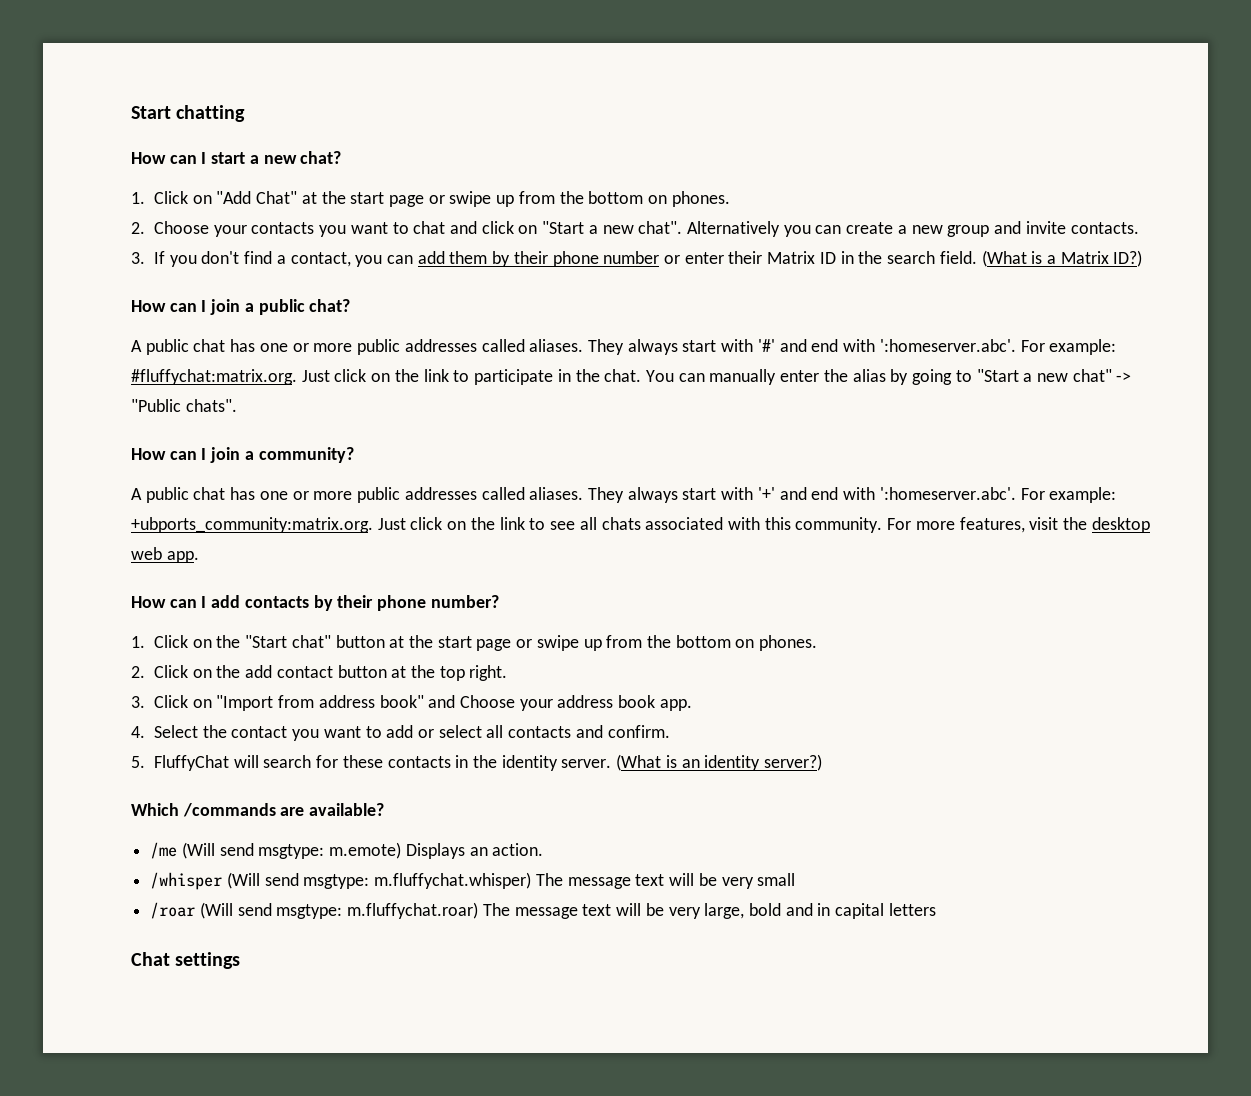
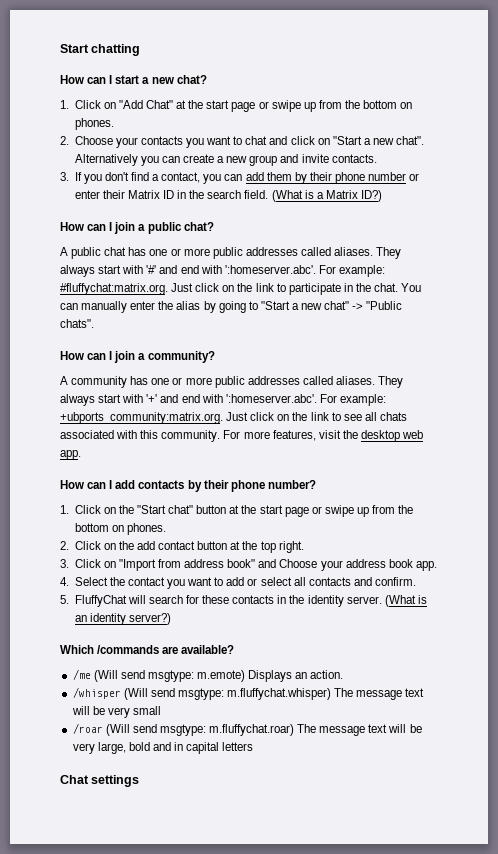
[145,487,226,503] public chat -> [71,376,128,388] community

